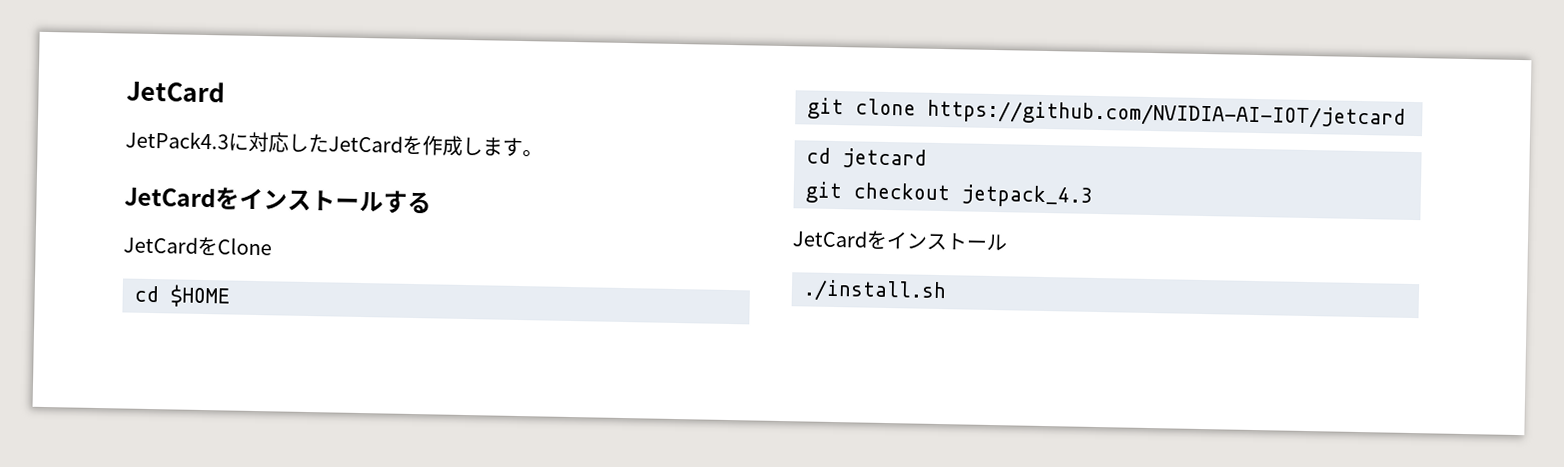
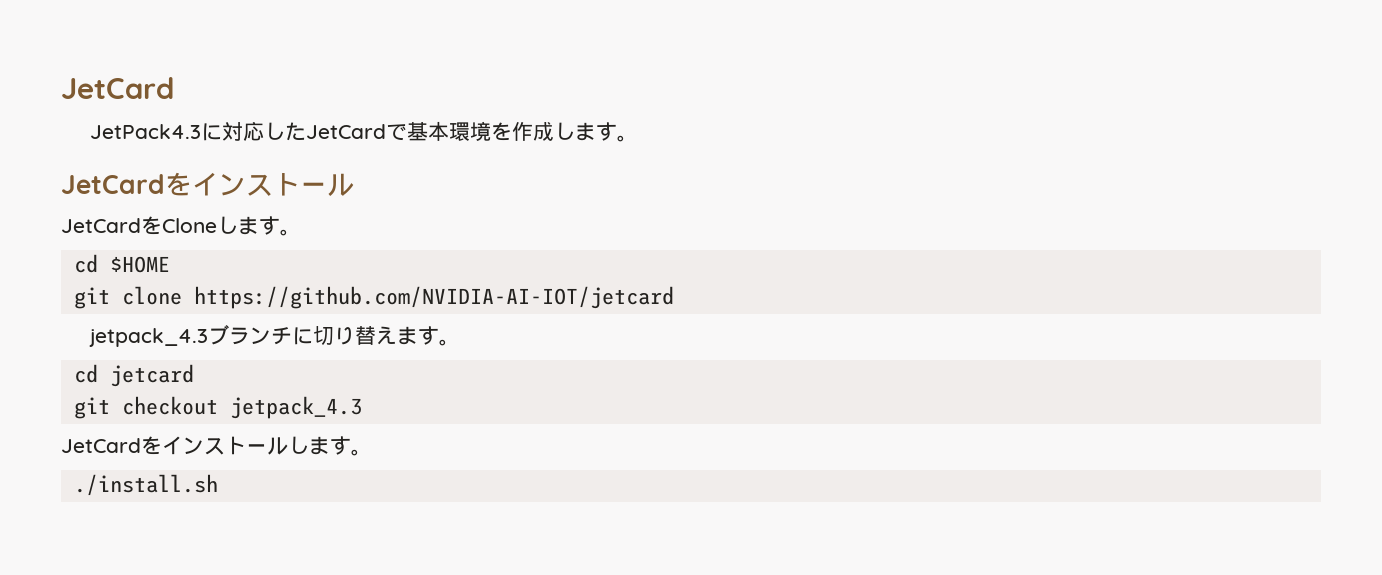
(403, 144) none -> [385,121,491,141] で基本環境
[383,190,432,214] する -> (354, 184) none
(272, 246) none -> [217,216,301,236] します。
(1406, 114) none -> [88,325,460,347] // jetpack_4.3ブランチに切り替えます。
(1008, 242) none -> [288,436,372,456] します。

